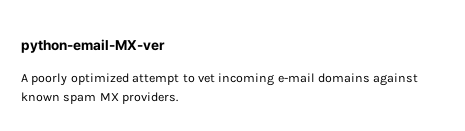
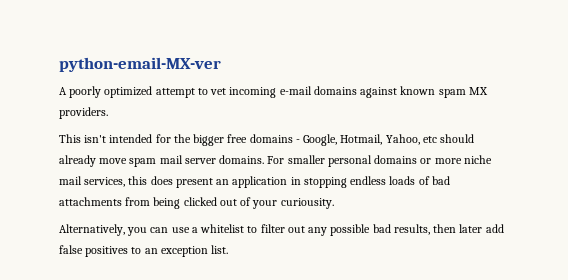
(179, 98) none -> [59,134,475,146] [59,155,492,167] [59,176,450,188] [59,197,334,209] [59,224,504,236] [59,245,229,257] // This isn't intended for the bigger free domains - Google, Hotmail, Yahoo, etc should already move spam mail server domains. For smaller personal domains or more niche mail services, this does present an application in stopping endless loads of bad attachments from being clicked out of your curiousity. // Alternatively, you can use a whitelist to filter out any possible bad results, then later add false positives to an exception list.

